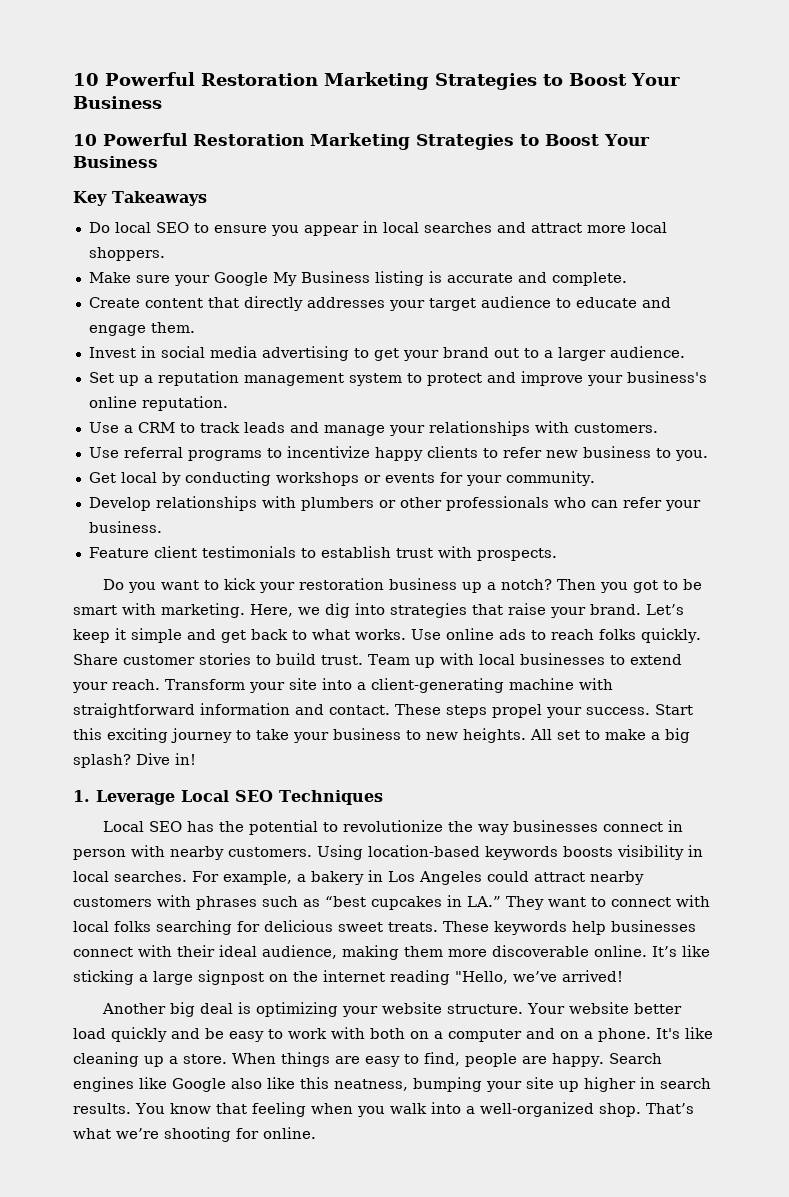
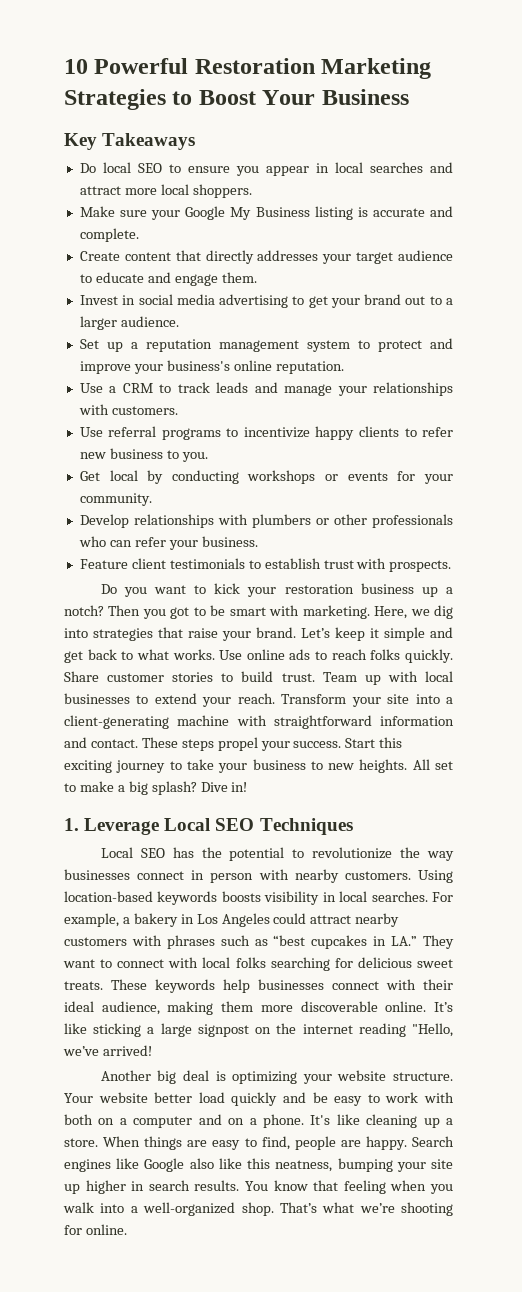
[73,72,680,90] [73,96,162,109] [73,133,650,150] [73,156,158,168] 10 Powerful Restoration Marketing Strategies to Boost Your Business // 10 Powerful Restoration Marketing Strategies to Boost Your Business -> [64,58,432,79] [64,89,409,110] 10 Powerful Restoration Marketing Strategies to Boost Your Business

